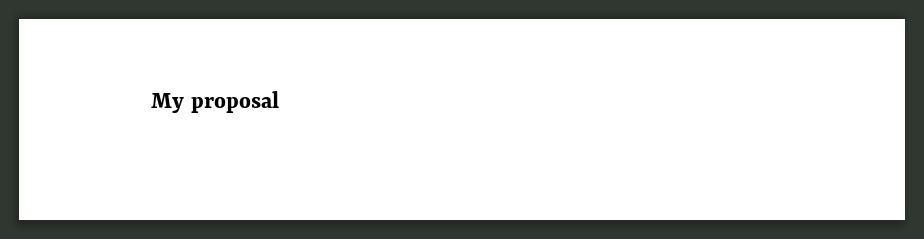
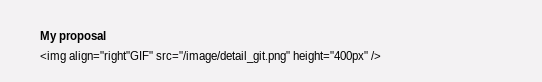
(279, 102) none -> [40,51,382,63] // <img align="right"GIF" src="/image/detail_git.png" height="400px" />

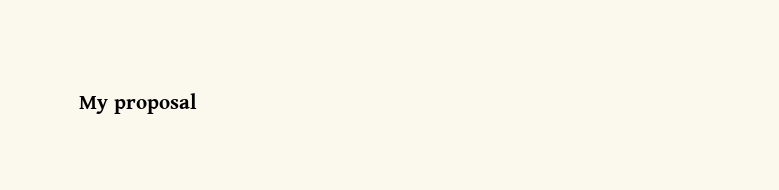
[40,51,382,63] // <img align="right"GIF" src="/image/detail_git.png" height="400px" /> -> (197, 103) none

